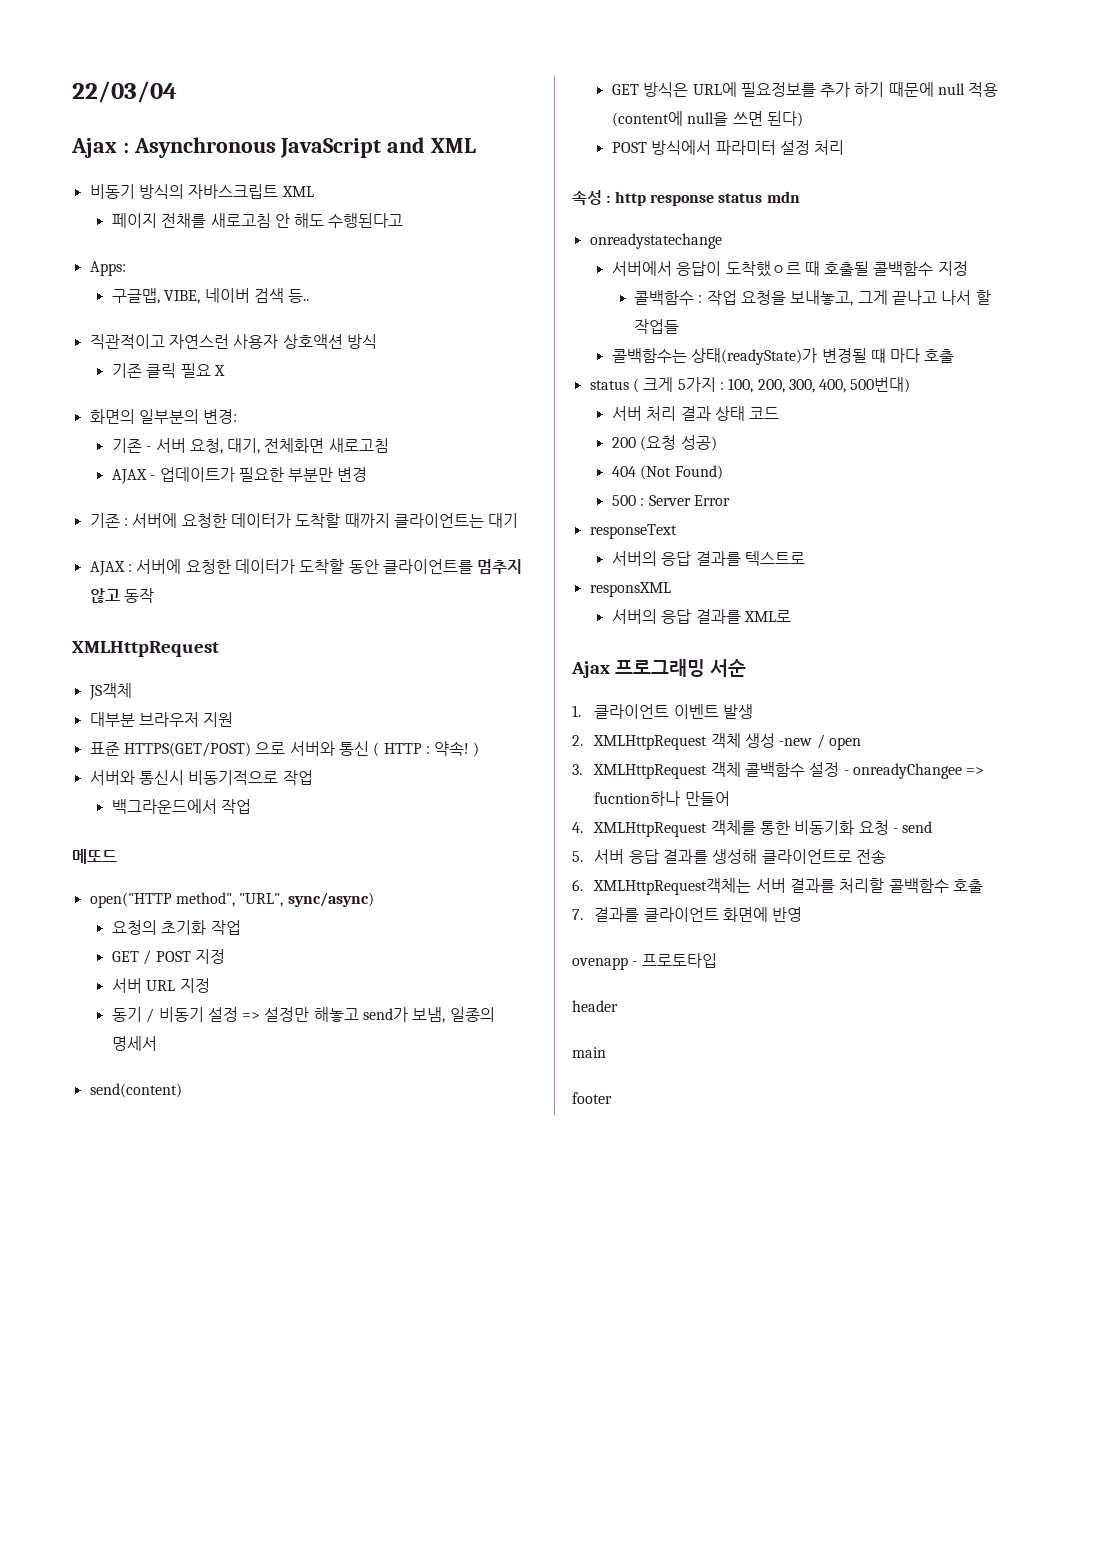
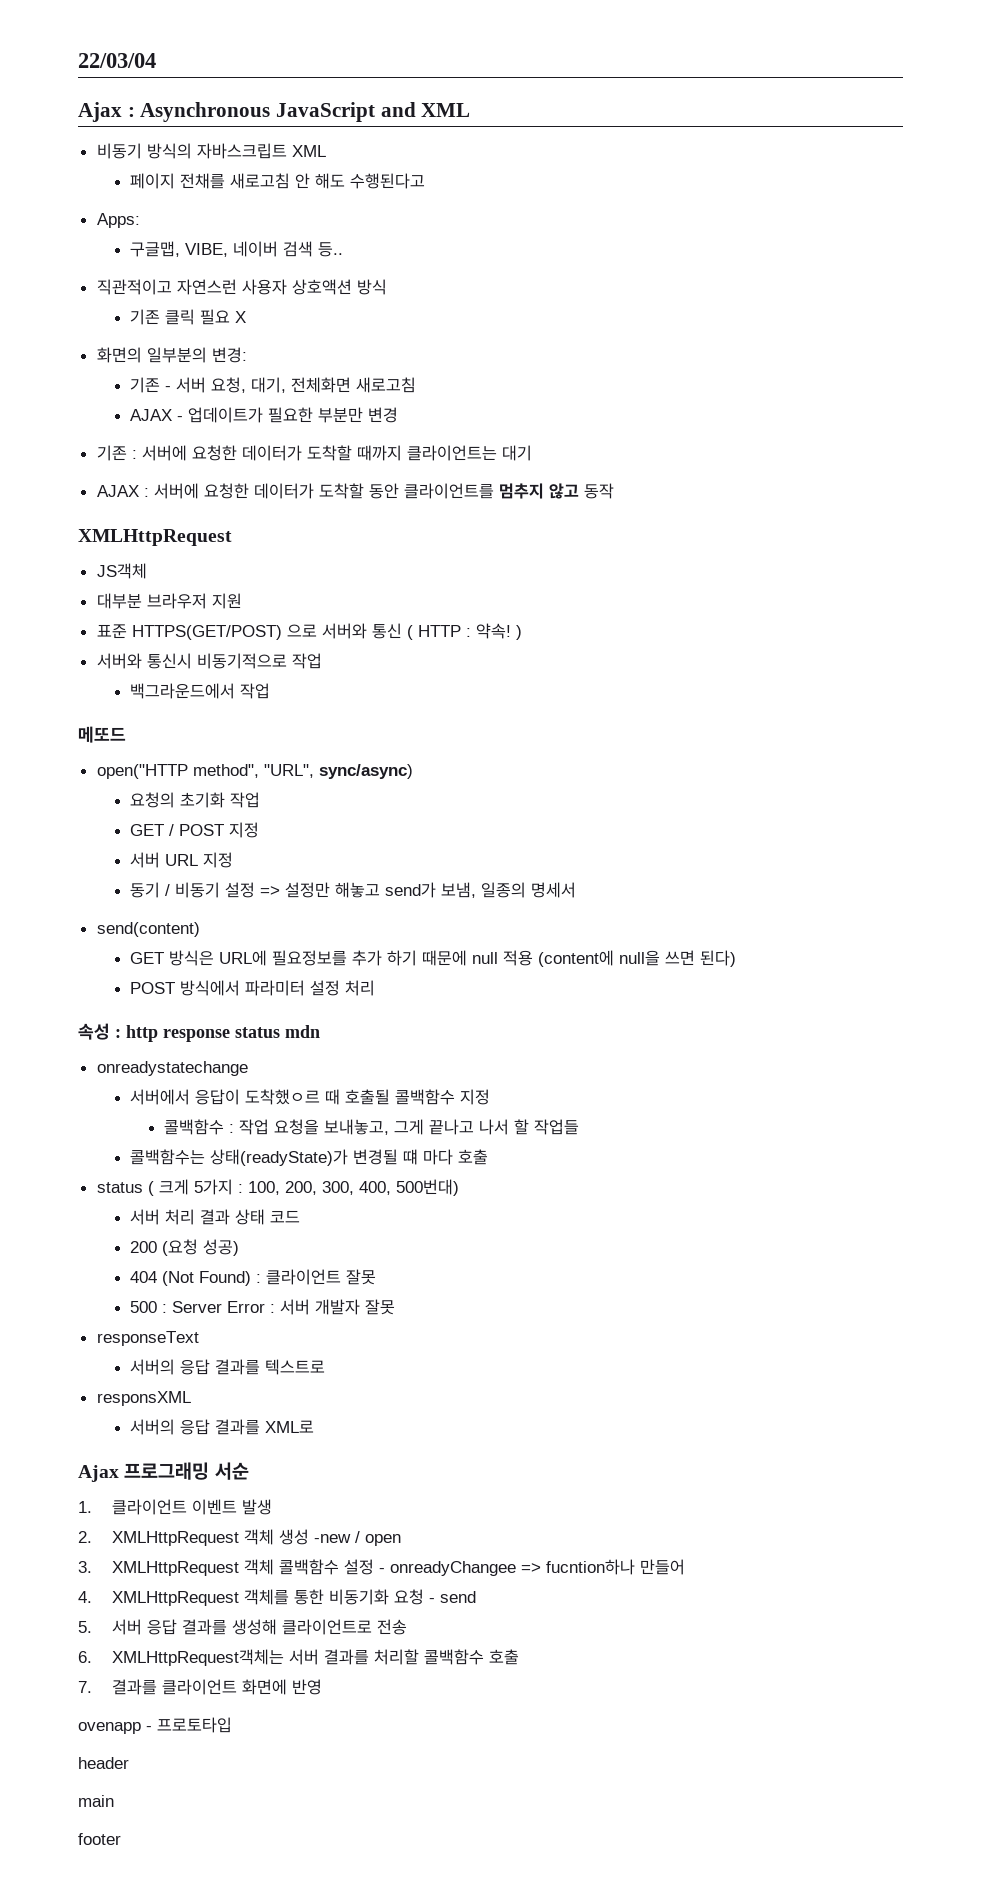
(723, 472) none -> [256,1269,377,1285] : 클라이언트 잘못
(730, 500) none -> [270,1299,396,1315] : 서버 개발자 잘못

